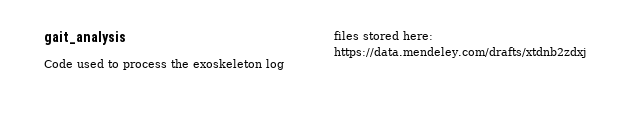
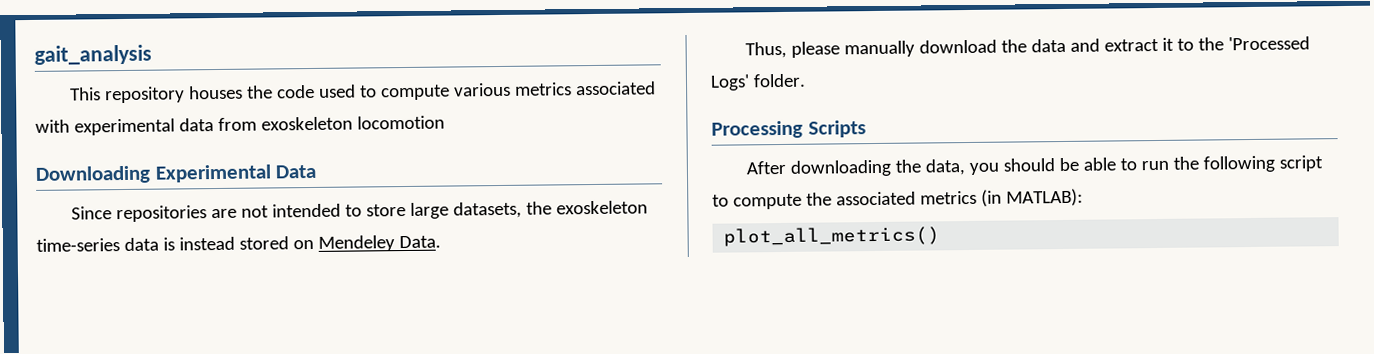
[44,59,284,70] [334,31,433,40] [334,47,586,58] Code used to process the exoskeleton log files stored here: https://data.mendeley.com/drafts/xtdnb2zdxj -> [70,81,657,104] [35,115,445,136] [35,164,317,184] [71,200,649,223] [36,235,441,252] [745,36,1311,59] [710,73,806,91] [711,120,866,139] [746,155,1324,177] [712,188,1083,210] [723,226,941,247] This repository houses the code used to compute various metrics associated with experimental data from exoskeleton locomotion // Downloading Experimental Data // Since repositories are not intended to store large datasets, the exoskeleton time-series data is instead stored on Mendeley Data. // Thus, please manually download the data and extract it to the 'Processed Logs' folder. // Processing Scripts // After downloading the data, you should be able to run the following script to compute the associated metrics (in MATLAB): // plot_all_metrics()

